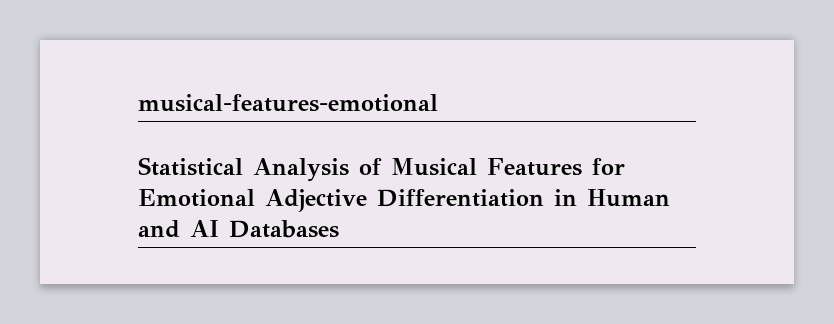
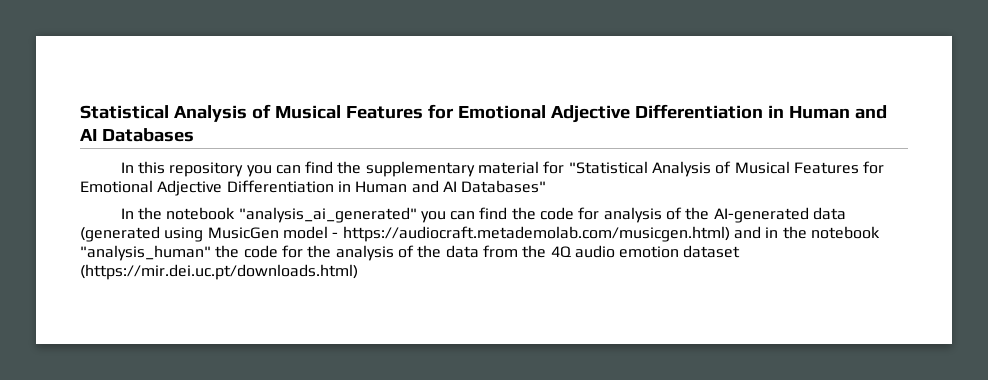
[138,94,438,112] musical-features-emotional // -> (80, 112) none
(339, 229) none -> [120,161,885,177] [80,180,547,196] [120,207,847,223] [80,226,880,242] [80,245,741,261] [80,264,358,280] // In this repository you can find the supplementary material for "Statistical Analysis of Musical Features for Emotional Adjective Differentiation in Human and AI Databases" // In the notebook "analysis_ai_generated" you can find the code for analysis of the AI-generated data (generated using MusicGen model - https://audiocraft.metademolab.com/musicgen.html) and in the notebook "analysis_human" the code for the analysis of the data from the 4Q audio emotion dataset (https://mir.dei.uc.pt/downloads.html)

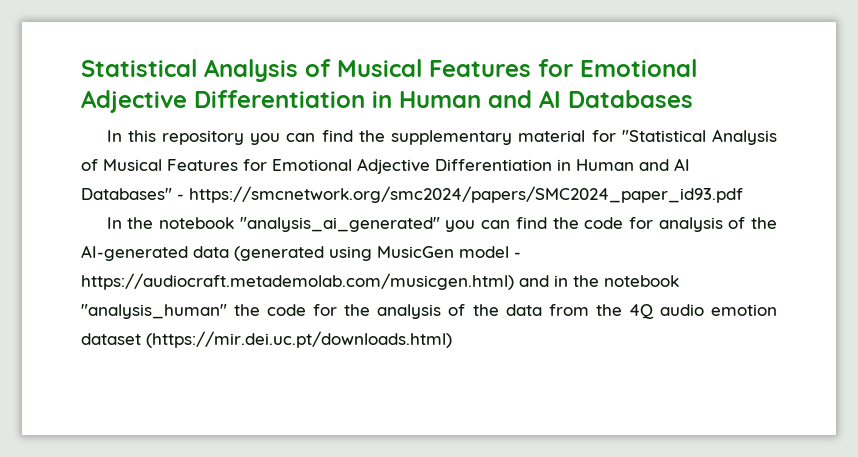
(547, 186) none -> [177,186,743,203] - https://smcnetwork.org/smc2024/papers/SMC2024_paper_id93.pdf

